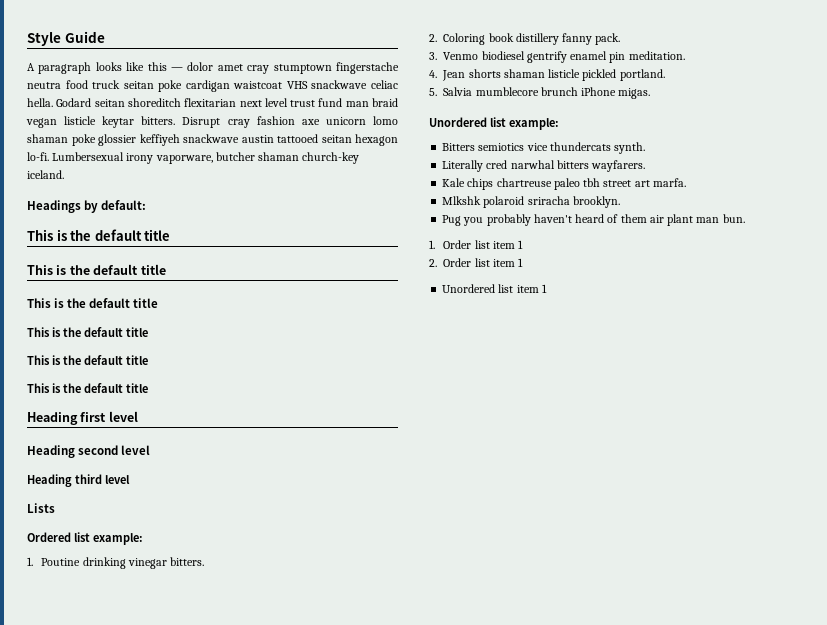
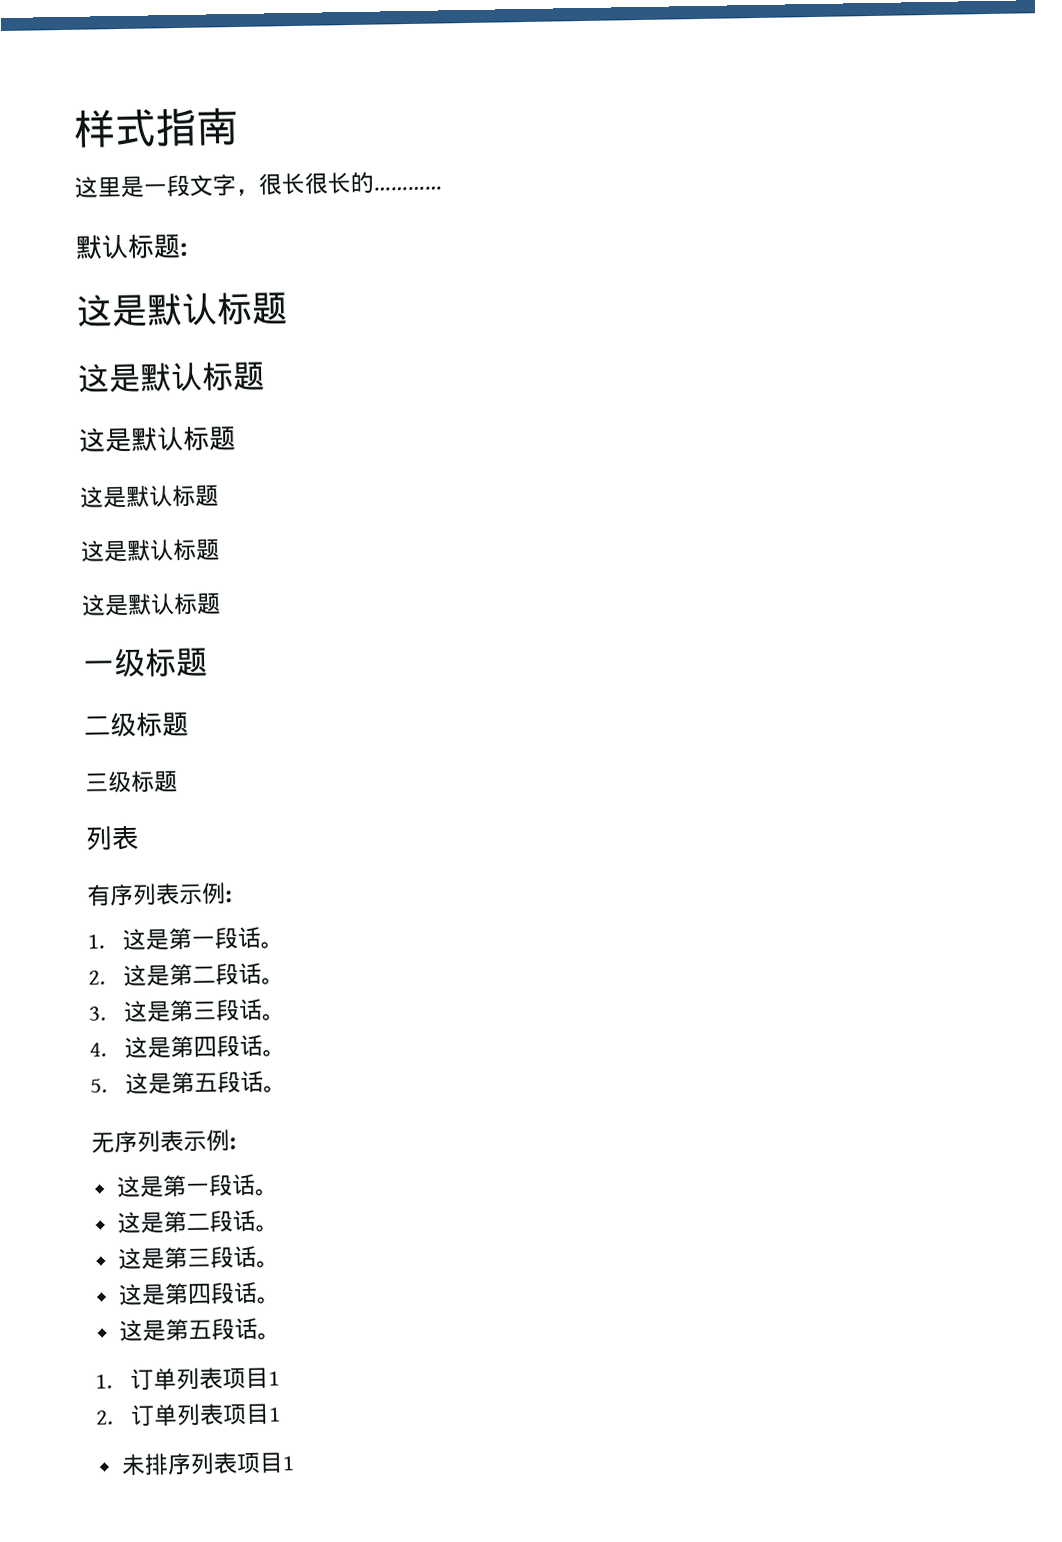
[27,31,105,46] [27,62,399,74] [27,80,398,92] [27,98,398,107] [26,116,398,128] [27,134,398,146] [27,152,360,164] [27,170,64,179] [27,200,147,213] [27,229,171,241] [27,264,166,275] [27,298,159,308] [27,327,148,337] [27,355,148,365] [27,383,148,393] [27,411,138,425] [27,445,151,458] [27,474,130,487] [27,503,55,513] [27,532,143,545] [27,557,205,569] [429,33,621,45] [429,51,685,63] [429,69,665,81] [429,87,651,99] [429,117,559,130] [442,142,646,154] [442,160,646,172] [442,178,686,190] [442,196,620,208] [442,214,745,226] [429,240,524,249] [429,258,524,267] [442,284,539,293] Style Guide // A paragraph looks like this — dolor amet cray stumptown fingerstache neutra food truck seitan poke cardigan waistcoat VHS snackwave celiac hella. Godard seitan shoreditch flexitarian next level trust fund man braid vegan listicle keytar bitters. Disrupt cray fashion axe unicorn lomo shaman poke glossier keffiyeh snackwave austin tattooed seitan hexagon lo-fi. Lumbersexual irony vaporware, butcher shaman church-key iceland. // Headings by default: // This is the default title // This is the default title // This is the default title // This is the default title // This is the default title // This is the default title // Heading first level // Heading second level // Heading third level // Lists // Ordered list example: // 1. Poutine drinking vinegar bitters. // 2. Coloring book distillery fanny pack. // 3. Venmo biodiesel gentrify enamel pin meditation. // 4. Jean shorts shaman listicle pickled portland. // 5. Salvia mumblecore brunch iPhone migas. // Unordered list example: // Bitters semiotics vice thundercats synth. // Literally cred narwhal bitters wayfarers. // Kale chips chartreuse paleo tbh street art marfa. // Mlkshk polaroid sriracha brooklyn. // Pug you probably haven't heard of them air plant man bun. // 1. Order list item 1 // 2. Order list item 1 // Unordered list item -> [73,106,239,148] [74,171,442,198] [75,233,188,260] [76,291,288,328] [77,361,265,393] [79,425,236,453] [80,484,219,509] [80,538,220,563] [81,592,221,617] [83,647,208,678] [83,711,189,738] [84,770,178,794] [85,824,139,851] [86,882,233,907] [87,926,285,951] [88,962,285,987] [89,998,286,1023] [89,1034,286,1059] [90,1070,287,1095] [91,1129,237,1154] [115,1173,279,1198] [116,1209,279,1234] [117,1245,280,1270] [117,1281,281,1306] [118,1317,281,1342] [95,1367,280,1391] [95,1403,281,1427] [120,1452,284,1477] 样式指南 // 这里是一段文字，很长很长的………… // 默认标题: // 这是默认标题 // 这是默认标题 // 这是默认标题 // 这是默认标题 // 这是默认标题 // 这是默认标题 // 一级标题 // 二级标题 // 三级标题 // 列表 // 有序列表示例: // 1.这是第一段话。 // 2.这是第二段话。 // 3.这是第三段话。 // 4.这是第四段话。 // 5.这是第五段话。 // 无序列表示例: // 这是第一段话。 // 这是第二段话。 // 这是第三段话。 // 这是第四段话。 // 这是第五段话。 // 1.订单列表项目1 // 2.订单列表项目1 // 未排序列表项目

